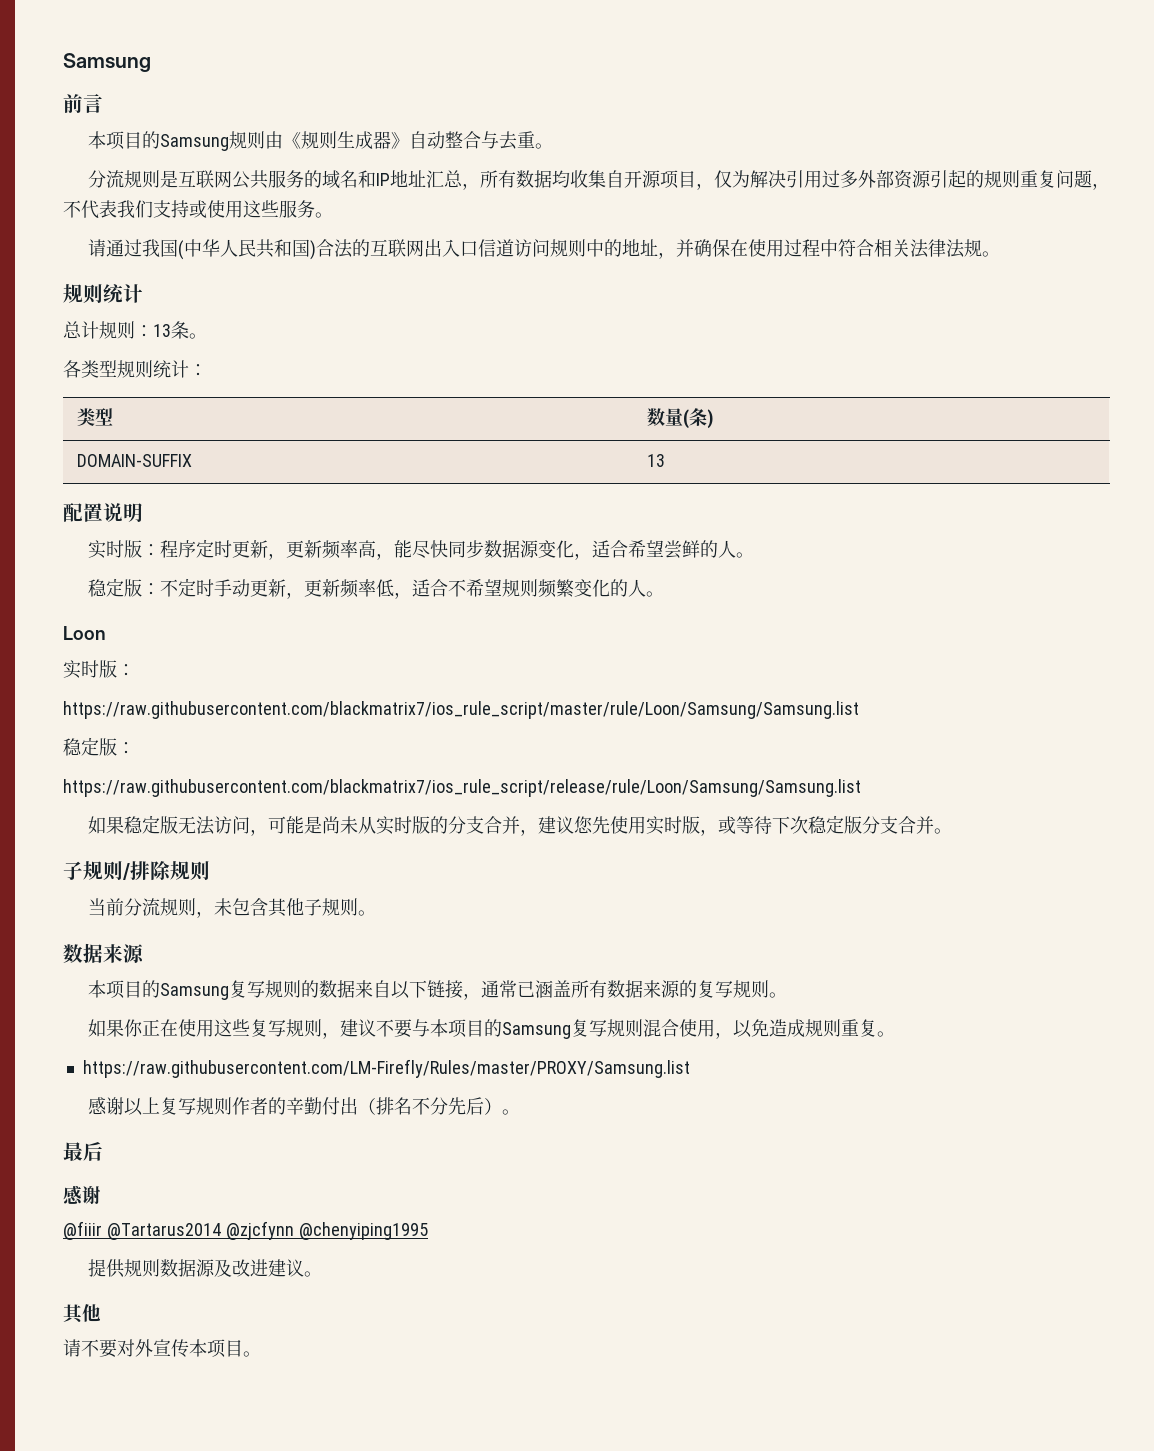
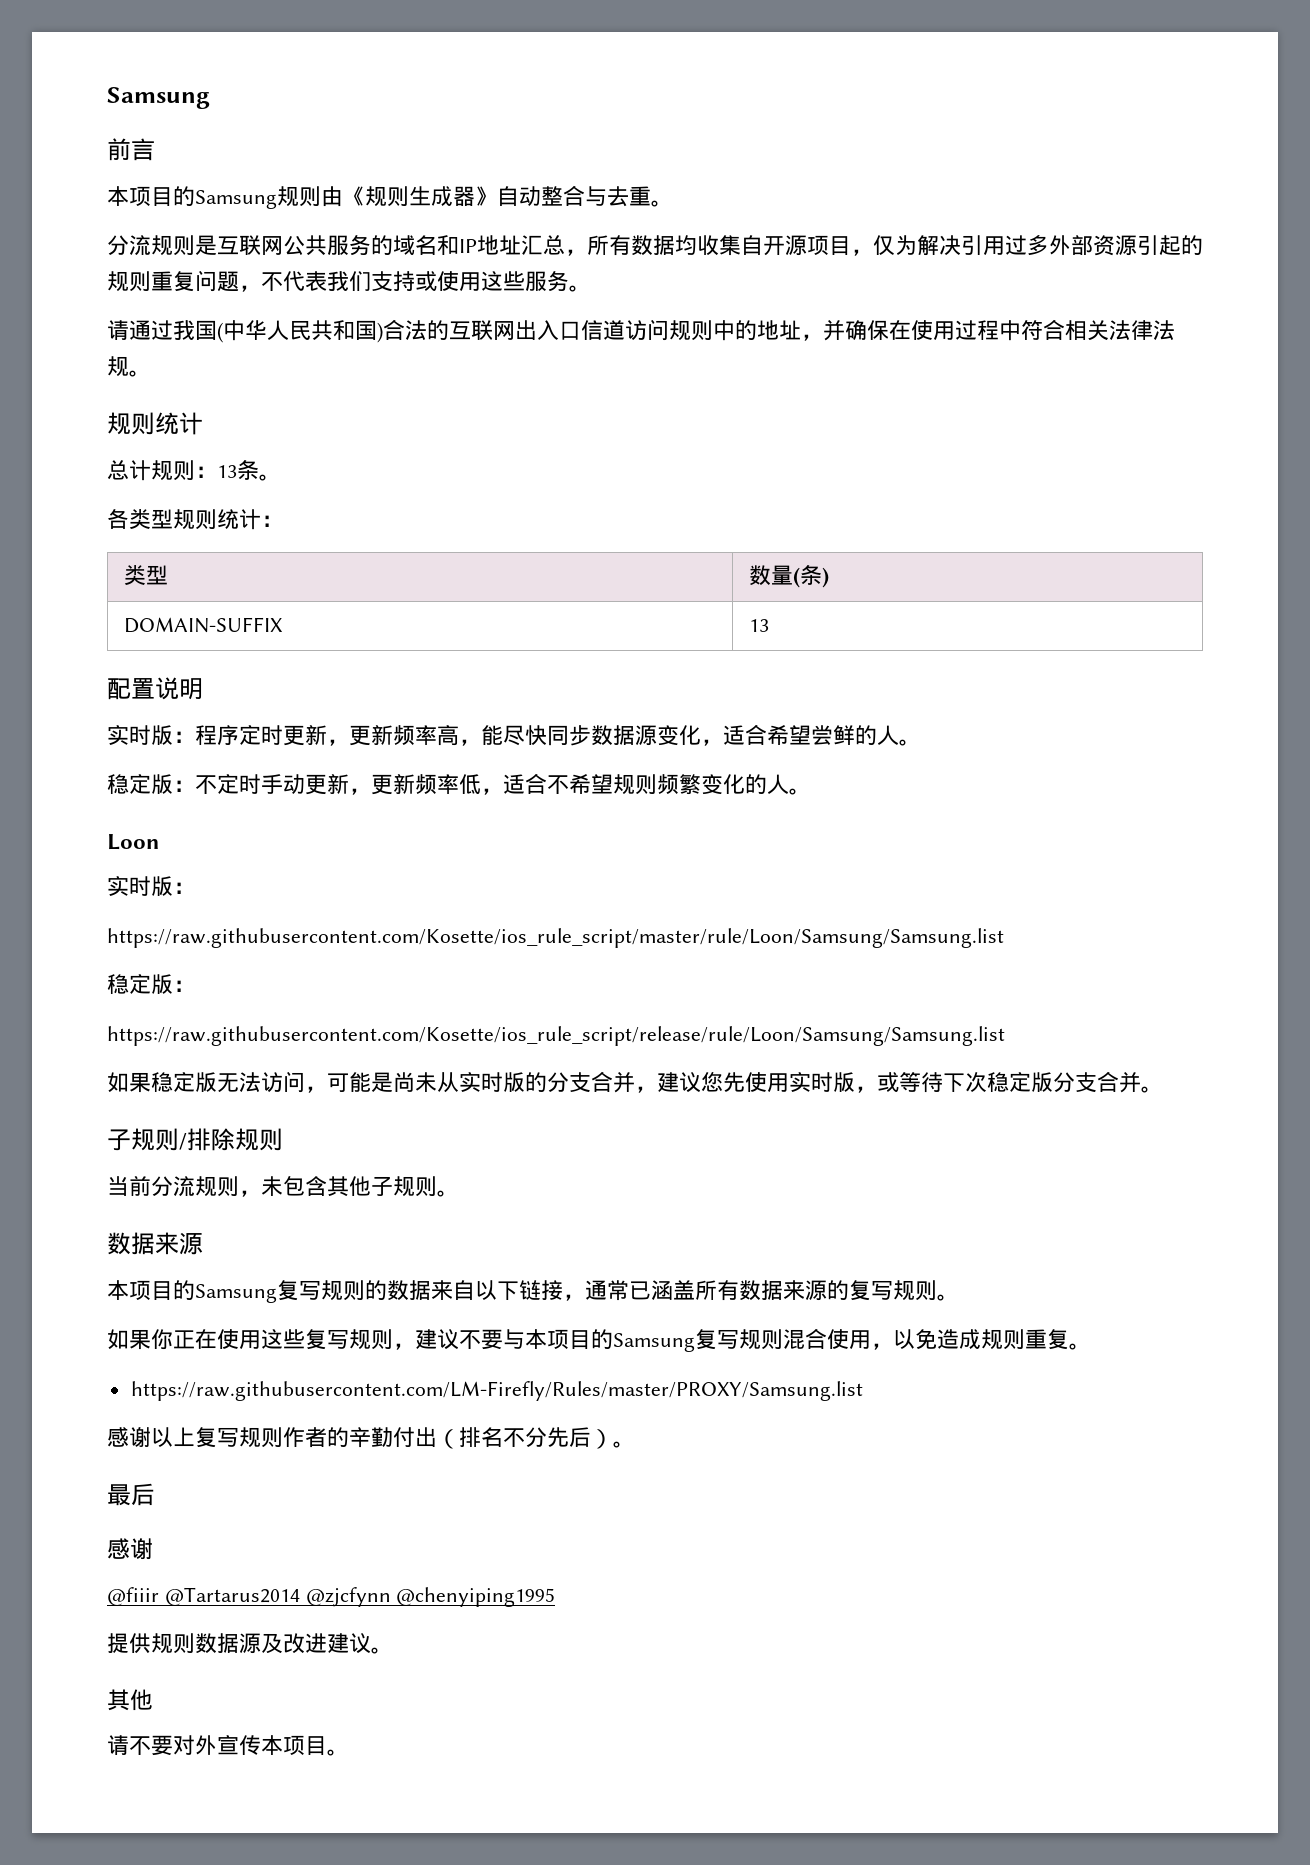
[63,701,859,719] https://raw.githubusercontent.com/blackmatrix7/ios_rule_script/master/rule/Loon/Samsung/Samsung.list -> [107,928,1004,948] https://raw.githubusercontent.com/Kosette/ios_rule_script/master/rule/Loon/Samsung/Samsung.list
[63,779,861,797] https://raw.githubusercontent.com/blackmatrix7/ios_rule_script/release/rule/Loon/Samsung/Samsung.list -> [107,1026,1005,1046] https://raw.githubusercontent.com/Kosette/ios_rule_script/release/rule/Loon/Samsung/Samsung.list

